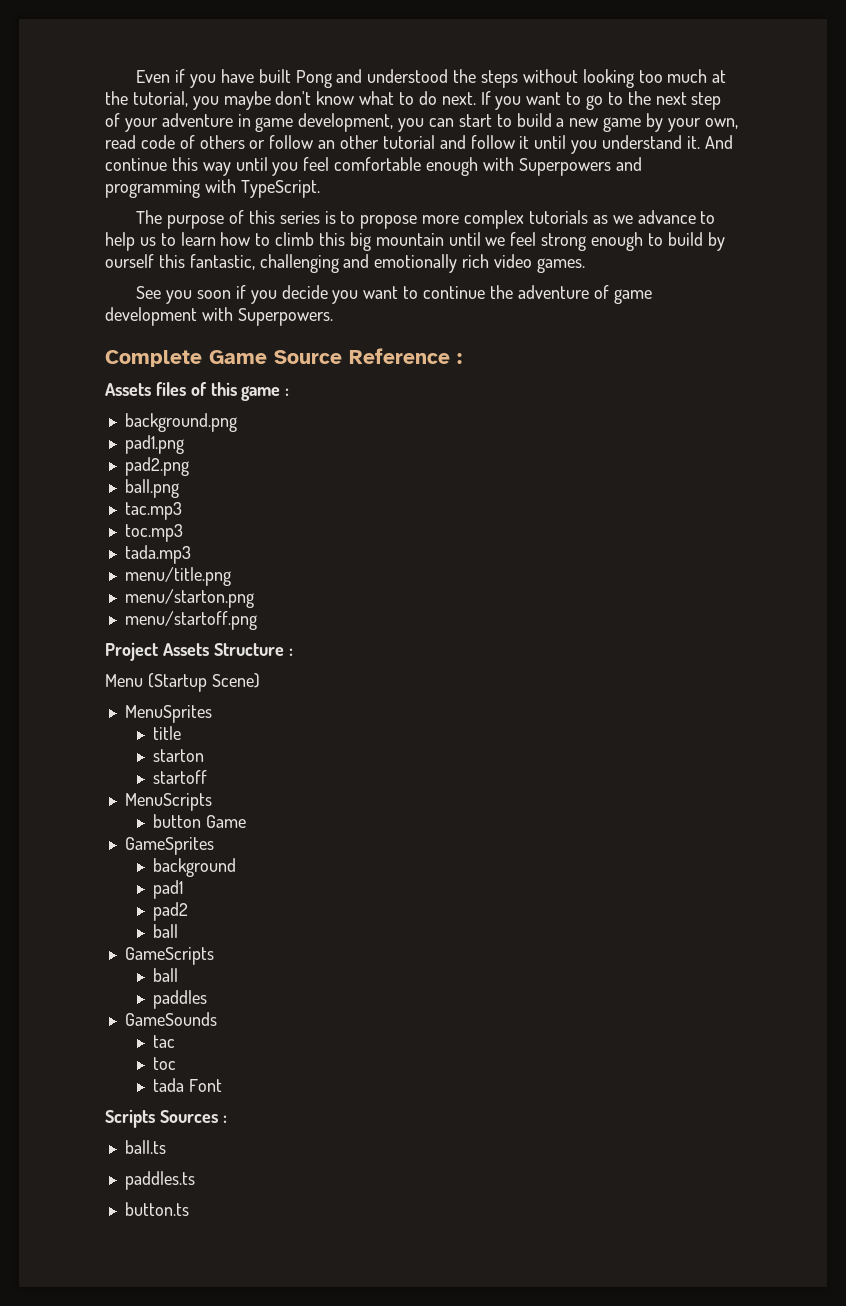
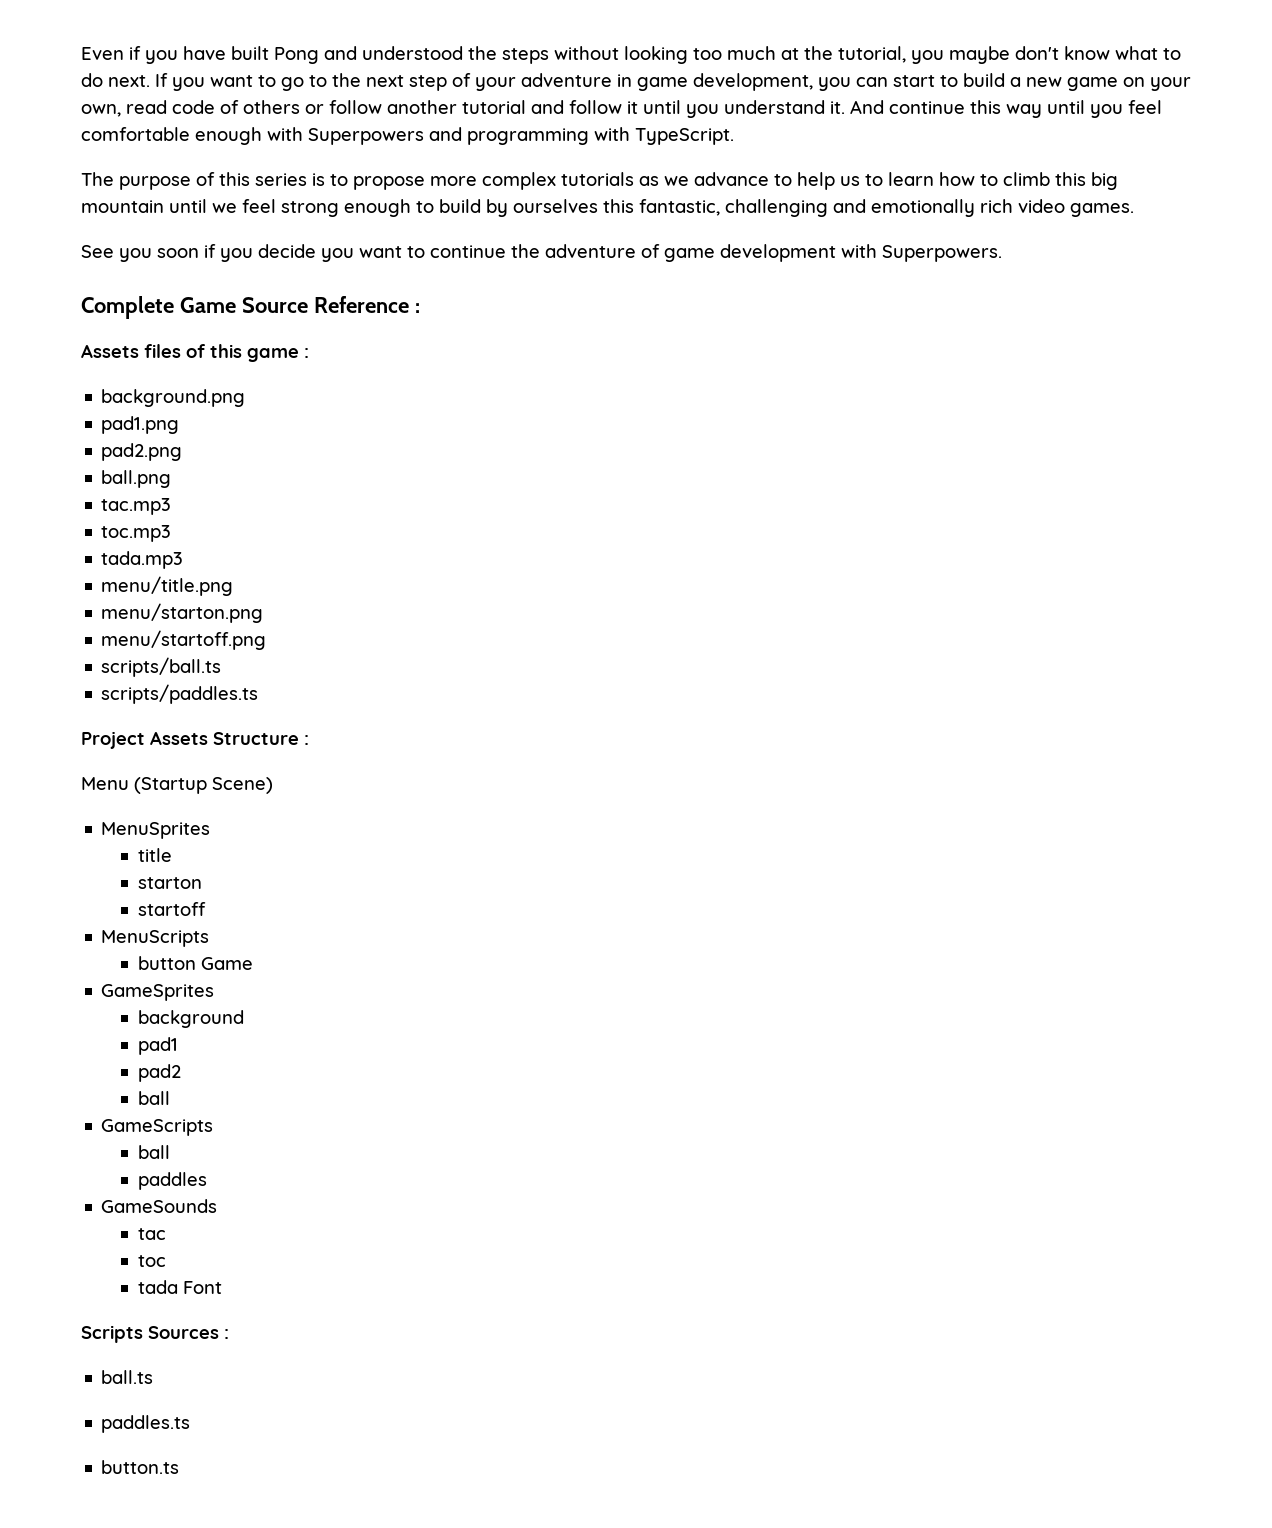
[646,113,664,132] by -> [1123,77,1145,87] on
[318,135,380,149] an other -> [387,100,457,114] another
[105,254,154,268] ourself -> [513,199,598,213] ourselves
(257, 620) none -> [101,657,222,677] [101,684,259,704] // scripts/ball.ts // scripts/paddles.ts

